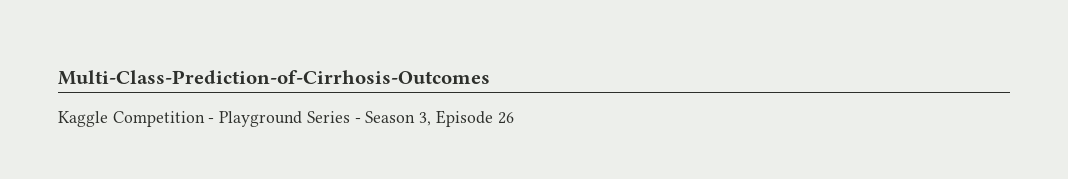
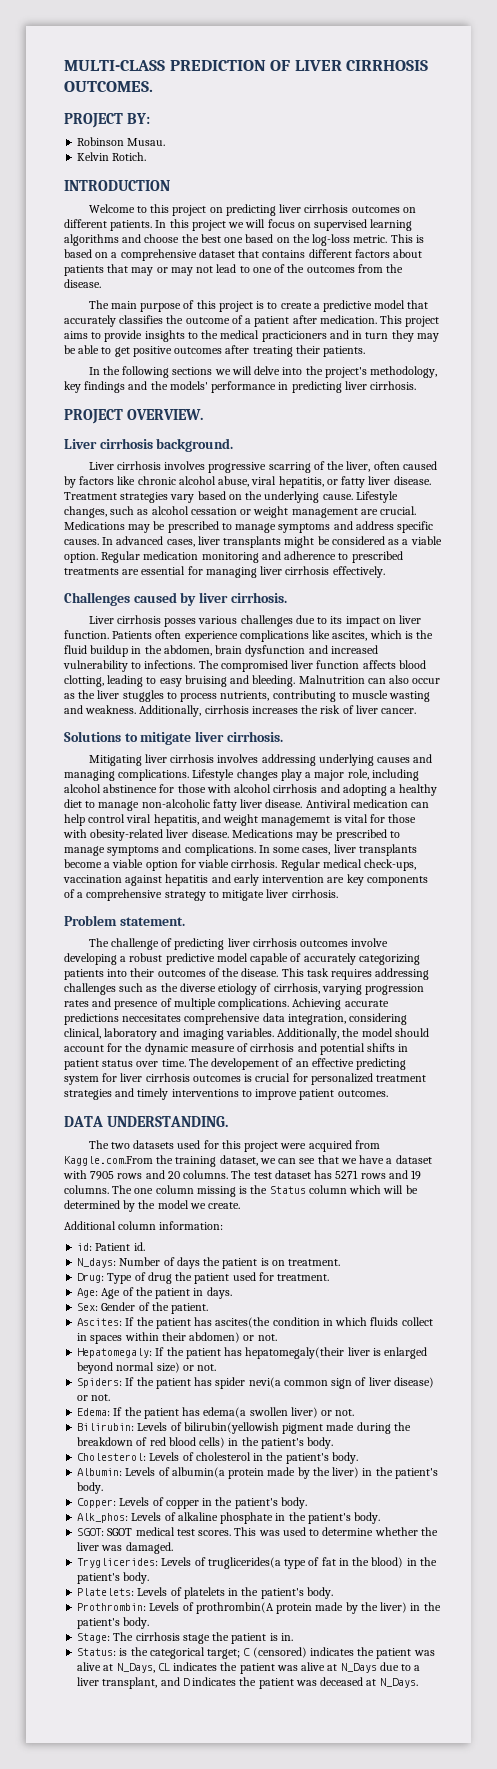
[58,70,490,85] [58,110,514,127] Multi-Class-Prediction-of-Cirrhosis-Outcomes // Kaggle Competition - Playground Series - Season 3, Episode 26 -> [64,60,429,71] [64,81,153,92] [64,113,151,128] [77,137,166,146] [77,152,147,161] [64,180,170,191] [88,204,416,216] [64,219,413,231] [64,234,424,246] [64,249,423,261] [64,264,404,276] [64,279,101,288] [88,300,429,312] [64,315,440,327] [64,330,439,342] [64,345,366,357] [88,366,437,378] [64,381,417,393] [64,409,204,424] [64,438,234,452] [88,461,437,473] [64,476,431,488] [64,491,398,503] [64,506,417,518] [64,521,434,533] [64,536,442,548] [64,551,403,563] [64,566,385,578] [64,592,287,606] [88,615,421,627] [64,630,434,642] [64,645,378,657] [63,660,426,672] [64,675,441,687] [64,690,431,702] [64,705,417,717] [64,731,283,745] [88,754,433,766] [64,769,419,781] [64,784,438,796] [64,799,430,811] [64,814,417,826] [63,829,400,841] [64,844,417,856] [64,859,417,871] [63,874,428,886] [64,889,338,901] [64,915,185,926] [88,938,389,950] [64,953,420,965] [64,968,430,980] [64,983,425,995] [64,998,389,1010] [64,1013,408,1025] [64,1028,429,1040] [64,1043,409,1055] [64,1058,407,1070] [64,1073,427,1085] [64,1088,388,1100] [64,1116,229,1127] [88,1140,380,1152] [64,1155,432,1167] [63,1170,422,1180] [64,1185,418,1197] [64,1200,241,1212] [64,1221,224,1230] [77,1242,145,1251] [77,1257,341,1269] [77,1272,330,1284] [77,1287,232,1299] [77,1302,209,1314] [77,1317,433,1329] [77,1332,277,1344] [77,1347,428,1359] [77,1362,217,1374] [77,1377,434,1389] [77,1394,111,1401] [77,1407,355,1419] [77,1422,411,1434] [77,1437,334,1449] [77,1452,358,1464] [77,1467,438,1479] [77,1482,104,1494] [77,1497,307,1509] [77,1512,381,1524] [77,1527,438,1536] [77,1542,173,1554] [77,1557,437,1569] [77,1572,150,1584] [77,1587,333,1599] [77,1602,441,1614] [77,1617,150,1629] [77,1632,293,1644] [77,1647,435,1659] [77,1662,421,1674] [77,1677,418,1689] MULTI-CLASS PREDICTION OF LIVER CIRRHOSIS OUTCOMES. // PROJECT BY: // Robinson Musau. // Kelvin Rotich. // INTRODUCTION // Welcome to this project on predicting liver cirrhosis outcomes on different patients. In this project we will focus on supervised learning algorithms and choose the best one based on the log-loss metric. This is based on a comprehensive dataset that contains different factors about patients that may or may not lead to one of the outcomes from the disease. // The main purpose of this project is to create a predictive model that accurately classifies the outcome of a patient after medication. This project aims to provide insights to the medical practicioners and in turn they may be able to get positive outcomes after treating their patients. // In the following sections we will delve into the project's methodology, key findings and the models' performance in predicting liver cirrhosis. // PROJECT OVERVIEW. // Liver cirrhosis background. // Liver cirrhosis involves progressive scarring of the liver, often caused by factors like chronic alcohol abuse, viral hepatitis, or fatty liver disease. Treatment strategies vary based on the underlying cause. Lifestyle changes, such as alcohol cessation or weight management are crucial. Medications may be prescribed to manage symptoms and address specific causes. In advanced cases, liver transplants might be considered as a viable option. Regular medication monitoring and adherence to prescribed treatments are essential for managing liver cirrhosis effectively. // Challenges caused by liver cirrhosis. // Liver cirrhosis posses various challenges due to its impact on liver function. Patients often experience complications like ascites, which is the fluid buildup in the abdomen, brain dysfunction and increased vulnerability to infections. The compromised liver function affects blood clotting, leading to easy bruising and bleeding. Malnutrition can also occur as the liver stuggles to process nutrients, contributing to muscle wasting and weakness. Additionally, cirrhosis increases the risk of liver cancer. // Solutions to mitigate liver cirrhosis. // Mitigating liver cirrhosis involves addressing underlying causes and managing complications. Lifestyle changes play a major role, including alcohol abstinence for those with alcohol cirrhosis and adopting a healthy diet to manage non-alcoholic fatty liver disease. Antiviral medication can help control viral hepatitis, and weight managememt is vital for those with obesity-related liver disease. Medications may be prescribed to manage symptoms and complications. In some cases, liver transplants become a viable option for viable cirrhosis. Regular medical check-ups, vaccination against hepatitis and early intervention are key components of a comprehensive strategy to mitigate liver cirrhosis. // Problem statement. // The challenge of predicting liver cirrhosis outcomes involve developing a robust predictive model capable of accurately categorizing patients into their outcomes of the disease. This task requires addressing challenges such as the diverse etiology of cirrhosis, varying progression rates and presence of multiple complications. Achieving accurate predictions neccesitates comprehensive data integration, considering clinical, laboratory and imaging variables. Additionally, the model should account for the dynamic measure of cirrhosis and potential shifts in patient status over time. The developement of an effective predicting system for liver cirrhosis outcomes is crucial for personalized treatment strategies and timely interventions to improve patient outcomes. // DATA UNDERSTANDING. // The two datasets used for this project were acquired from Kaggle.com.From the training dataset, we can see that we have a dataset with 7905 rows and 20 columns. The test dataset has 5271 rows and 19 columns. The one column missing is the Status column which will be determined by the model we create. // Additional column information: // id: Patient id. // N_days: Number of days the patient is on treatment. // Drug: Type of drug the patient used for treatment. // Age: Age of the patient in days. // Sex: Gender of the patient. // Ascites: If the patient has ascites(the condition in which fluids collect in spaces within their abdomen) or not. // Hepatomegaly: If the patient has hepatomegaly(their liver is enlarged beyond normal size) or not. // Spiders: If the patient has spider nevi(a common sign of liver disease) or not. // Edema: If the patient has edema(a swollen liver) or not. // Bilirubin: Levels of bilirubin(yellowish pigment made during the breakdown of red blood cells) in the patient's body. // Cholesterol: Levels of cholesterol in the patient's body. // Albumin: Levels of albumin(a protein made by the liver) in the patient's body. // Copper: Levels of copper in the patient's body. // Alk_phos: Levels of alkaline phosphate in the patient's body. // SGOT: SGOT medical test scores. This was used to determine whether the liver was damaged. // Tryglicerides: Levels of truglicerides(a type of fat in the blood) in the patient's body. // Platelets: Levels of platelets in the patient's body. // Prothrombin: Levels of prothrombin(A protein made by the liver) in the patient's body. // Stage: The cirrhosis stage the patient is in. // Status: is the categorical target; C (censored) indicates the patient was alive at N_Days, CL indicates the patient was alive at N_Days due to a liver transplant, and D indicates the patient was deceased at N_Days.

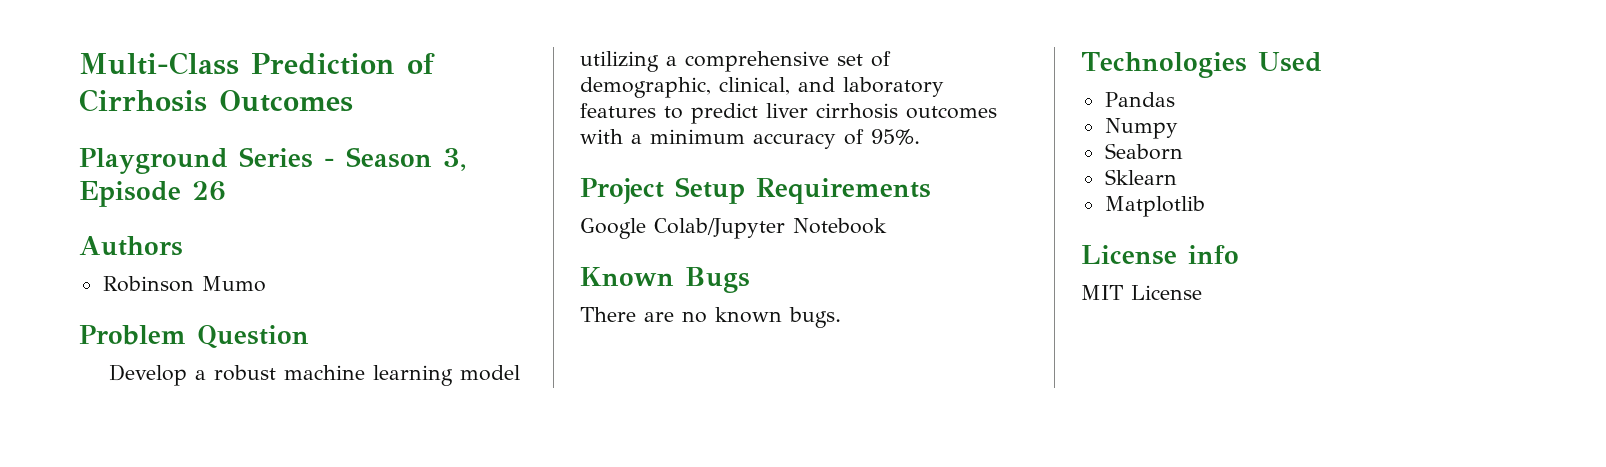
[64,60,429,71] [64,81,153,92] [64,113,151,128] [77,137,166,146] [77,152,147,161] [64,180,170,191] [88,204,416,216] [64,219,413,231] [64,234,424,246] [64,249,423,261] [64,264,404,276] [64,279,101,288] [88,300,429,312] [64,315,440,327] [64,330,439,342] [64,345,366,357] [88,366,437,378] [64,381,417,393] [64,409,204,424] [64,438,234,452] [88,461,437,473] [64,476,431,488] [64,491,398,503] [64,506,417,518] [64,521,434,533] [64,536,442,548] [64,551,403,563] [64,566,385,578] [64,592,287,606] [88,615,421,627] [64,630,434,642] [64,645,378,657] [63,660,426,672] [64,675,441,687] [64,690,431,702] [64,705,417,717] [64,731,283,745] [88,754,433,766] [64,769,419,781] [64,784,438,796] [64,799,430,811] [64,814,417,826] [63,829,400,841] [64,844,417,856] [64,859,417,871] [63,874,428,886] [64,889,338,901] [64,915,185,926] [88,938,389,950] [64,953,420,965] [64,968,430,980] [64,983,425,995] [64,998,389,1010] [64,1013,408,1025] [64,1028,429,1040] [64,1043,409,1055] [64,1058,407,1070] [64,1073,427,1085] [64,1088,388,1100] [64,1116,229,1127] [88,1140,380,1152] [64,1155,432,1167] [63,1170,422,1180] [64,1185,418,1197] [64,1200,241,1212] [64,1221,224,1230] [77,1242,145,1251] [77,1257,341,1269] [77,1272,330,1284] [77,1287,232,1299] [77,1302,209,1314] [77,1317,433,1329] [77,1332,277,1344] [77,1347,428,1359] [77,1362,217,1374] [77,1377,434,1389] [77,1394,111,1401] [77,1407,355,1419] [77,1422,411,1434] [77,1437,334,1449] [77,1452,358,1464] [77,1467,438,1479] [77,1482,104,1494] [77,1497,307,1509] [77,1512,381,1524] [77,1527,438,1536] [77,1542,173,1554] [77,1557,437,1569] [77,1572,150,1584] [77,1587,333,1599] [77,1602,441,1614] [77,1617,150,1629] [77,1632,293,1644] [77,1647,435,1659] [77,1662,421,1674] [77,1677,418,1689] MULTI-CLASS PREDICTION OF LIVER CIRRHOSIS OUTCOMES. // PROJECT BY: // Robinson Musau. // Kelvin Rotich. // INTRODUCTION // Welcome to this project on predicting liver cirrhosis outcomes on different patients. In this project we will focus on supervised learning algorithms and choose the best one based on the log-loss metric. This is based on a comprehensive dataset that contains different factors about patients that may or may not lead to one of the outcomes from the disease. // The main purpose of this project is to create a predictive model that accurately classifies the outcome of a patient after medication. This project aims to provide insights to the medical practicioners and in turn they may be able to get positive outcomes after treating their patients. // In the following sections we will delve into the project's methodology, key findings and the models' performance in predicting liver cirrhosis. // PROJECT OVERVIEW. // Liver cirrhosis background. // Liver cirrhosis involves progressive scarring of the liver, often caused by factors like chronic alcohol abuse, viral hepatitis, or fatty liver disease. Treatment strategies vary based on the underlying cause. Lifestyle changes, such as alcohol cessation or weight management are crucial. Medications may be prescribed to manage symptoms and address specific causes. In advanced cases, liver transplants might be considered as a viable option. Regular medication monitoring and adherence to prescribed treatments are essential for managing liver cirrhosis effectively. // Challenges caused by liver cirrhosis. // Liver cirrhosis posses various challenges due to its impact on liver function. Patients often experience complications like ascites, which is the fluid buildup in the abdomen, brain dysfunction and increased vulnerability to infections. The compromised liver function affects blood clotting, leading to easy bruising and bleeding. Malnutrition can also occur as the liver stuggles to process nutrients, contributing to muscle wasting and weakness. Additionally, cirrhosis increases the risk of liver cancer. // Solutions to mitigate liver cirrhosis. // Mitigating liver cirrhosis involves addressing underlying causes and managing complications. Lifestyle changes play a major role, including alcohol abstinence for those with alcohol cirrhosis and adopting a healthy diet to manage non-alcoholic fatty liver disease. Antiviral medication can help control viral hepatitis, and weight managememt is vital for those with obesity-related liver disease. Medications may be prescribed to manage symptoms and complications. In some cases, liver transplants become a viable option for viable cirrhosis. Regular medical check-ups, vaccination against hepatitis and early intervention are key components of a comprehensive strategy to mitigate liver cirrhosis. // Problem statement. // The challenge of predicting liver cirrhosis outcomes involve developing a robust predictive model capable of accurately categorizing patients into their outcomes of the disease. This task requires addressing challenges such as the diverse etiology of cirrhosis, varying progression rates and presence of multiple complications. Achieving accurate predictions neccesitates comprehensive data integration, considering clinical, laboratory and imaging variables. Additionally, the model should account for the dynamic measure of cirrhosis and potential shifts in patient status over time. The developement of an effective predicting system for liver cirrhosis outcomes is crucial for personalized treatment strategies and timely interventions to improve patient outcomes. // DATA UNDERSTANDING. // The two datasets used for this project were acquired from Kaggle.com.From the training dataset, we can see that we have a dataset with 7905 rows and 20 columns. The test dataset has 5271 rows and 19 columns. The one column missing is the Status column which will be determined by the model we create. // Additional column information: // id: Patient id. // N_days: Number of days the patient is on treatment. // Drug: Type of drug the patient used for treatment. // Age: Age of the patient in days. // Sex: Gender of the patient. // Ascites: If the patient has ascites(the condition in which fluids collect in spaces within their abdomen) or not. // Hepatomegaly: If the patient has hepatomegaly(their liver is enlarged beyond normal size) or not. // Spiders: If the patient has spider nevi(a common sign of liver disease) or not. // Edema: If the patient has edema(a swollen liver) or not. // Bilirubin: Levels of bilirubin(yellowish pigment made during the breakdown of red blood cells) in the patient's body. // Cholesterol: Levels of cholesterol in the patient's body. // Albumin: Levels of albumin(a protein made by the liver) in the patient's body. // Copper: Levels of copper in the patient's body. // Alk_phos: Levels of alkaline phosphate in the patient's body. // SGOT: SGOT medical test scores. This was used to determine whether the liver was damaged. // Tryglicerides: Levels of truglicerides(a type of fat in the blood) in the patient's body. // Platelets: Levels of platelets in the patient's body. // Prothrombin: Levels of prothrombin(A protein made by the liver) in the patient's body. // Stage: The cirrhosis stage the patient is in. // Status: is the categorical target; C (censored) indicates the patient was alive at N_Days, CL indicates the patient was alive at N_Days due to a liver transplant, and D indicates the patient was deceased at N_Days. -> [79,52,435,75] [79,89,353,112] [79,147,466,174] [79,181,226,207] [79,236,183,256] [102,276,266,292] [79,325,309,349] [108,364,520,386] [580,51,891,72] [580,77,944,98] [580,103,997,124] [580,129,920,149] [580,177,931,204] [580,218,887,239] [580,267,750,293] [580,307,841,328] [1081,52,1322,78] [1104,92,1175,107] [1104,118,1178,139] [1104,143,1183,160] [1104,169,1177,185] [1104,196,1205,217] [1081,245,1239,265] [1081,285,1202,300] Multi-Class Prediction of Cirrhosis Outcomes // Playground Series - Season 3, Episode 26 // Authors // Robinson Mumo // Problem Question // Develop a robust machine learning model utilizing a comprehensive set of demographic, clinical, and laboratory features to predict liver cirrhosis outcomes with a minimum accuracy of 95%. // Project Setup Requirements // Google Colab/Jupyter Notebook // Known Bugs // There are no known bugs. // Technologies Used // Pandas // Numpy // Seaborn // Sklearn // Matplotlib // License info // MIT License

